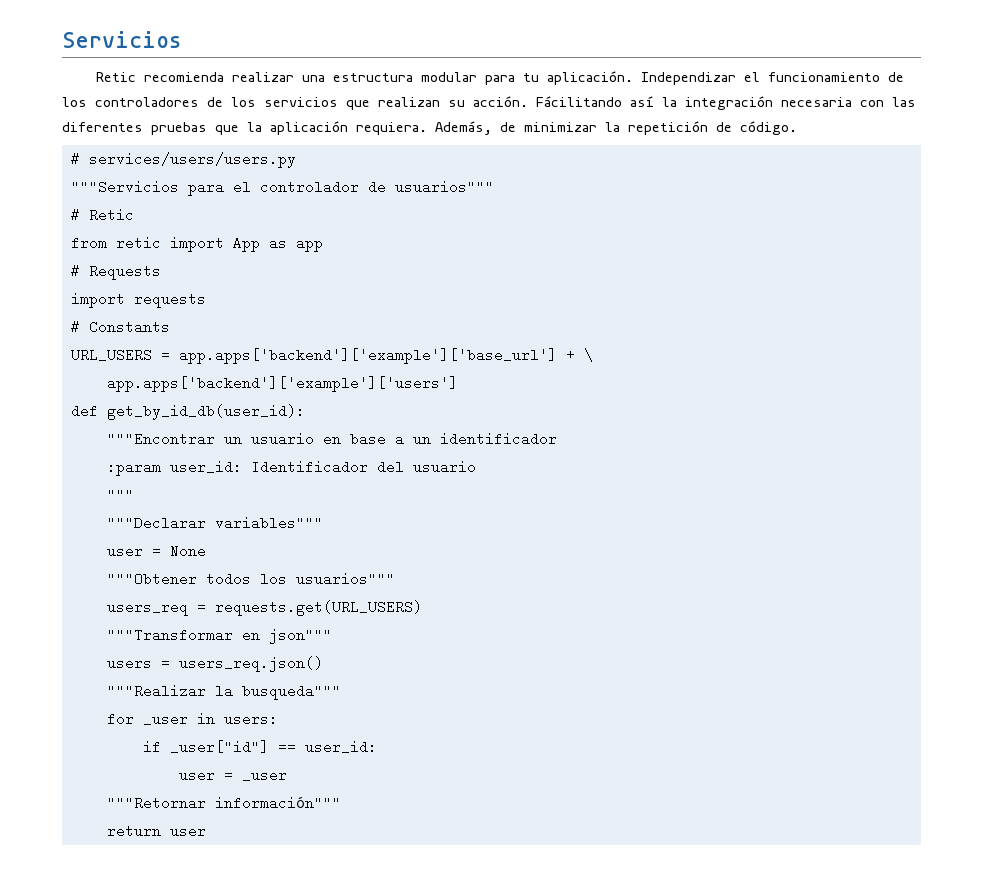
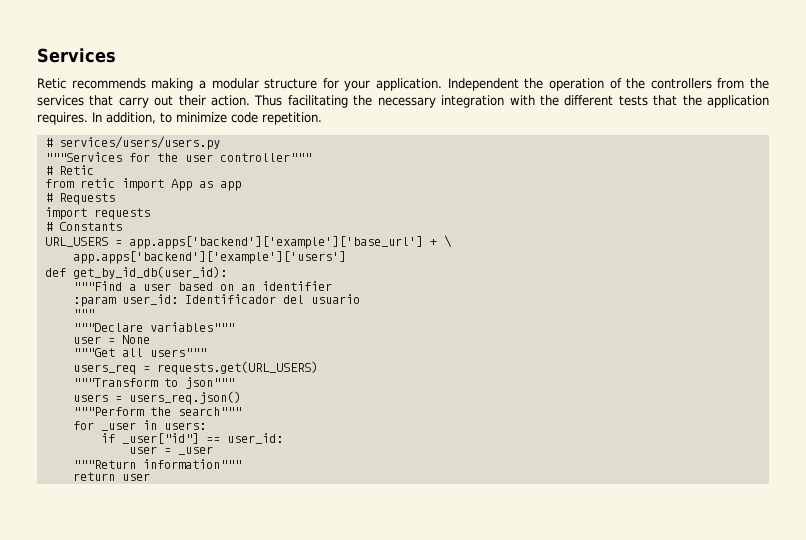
[62,31,182,48] [96,71,905,85] [62,96,916,110] [62,121,797,135] [70,152,296,168] [70,180,494,196] Servicios // Retic recomienda realizar una estructura modular para tu aplicación. Independizar el funcionamiento de los controladores de los servicios que realizan su acción. Fácilitando así la integración necesaria con las diferentes pruebas que la aplicación requiera. Además, de minimizar la repetición de código. // # services/users/users.py // """Servicios para el controlador de usuarios""" -> [37,48,116,63] [37,78,769,91] [37,95,769,108] [37,112,322,125] [44,136,220,150] [44,152,311,162] Services // Retic recommends making a modular structure for your application. Independent the operation of the controllers from the services that carry out their action. Thus facilitating the necessary integration with the different tests that the application requires. In addition, to minimize code repetition. // # services/users/users.py // """Services for the user controller"""
[106,432,557,446] """Encontrar un usuario en base a un identificador -> [72,281,332,291] """Find a user based on an identifier
[106,516,206,530] """Declarar -> [72,323,143,332] """Declare
[106,572,395,586] """Obtener todos los usuarios""" -> [72,348,206,357] """Get all users"""
[106,628,260,642] """Transformar en -> [72,378,178,387] """Transform to
[106,684,341,700] """Realizar la busqueda""" -> [72,407,241,416] """Perform the search"""
[106,796,341,810] """Retornar información""" -> [72,459,241,469] """Return information"""

